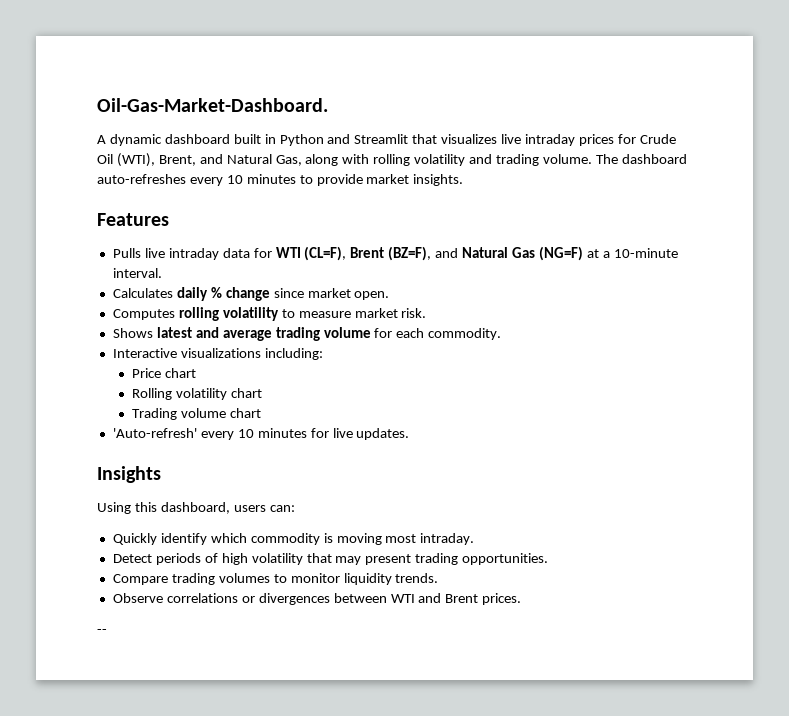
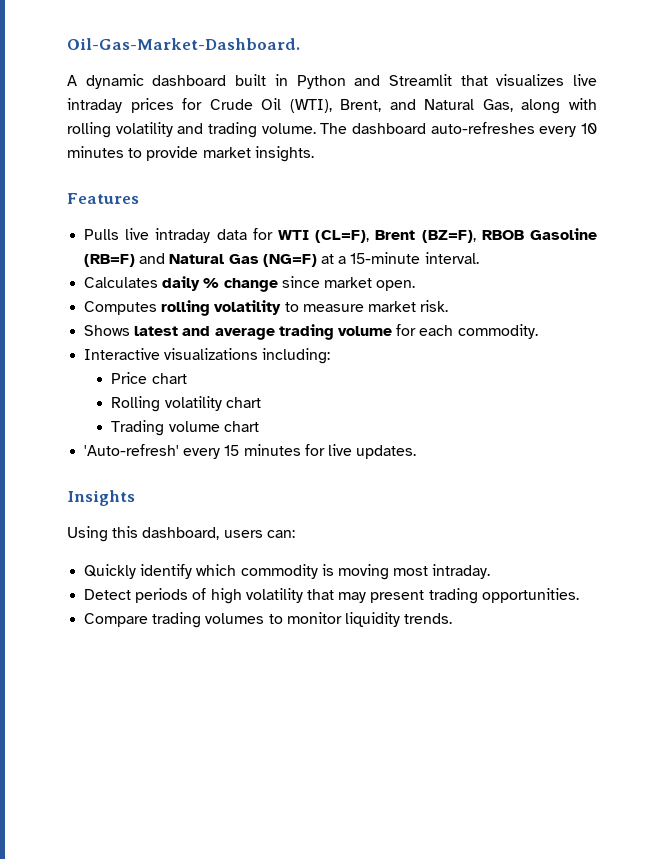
(432, 253) none -> [481,228,597,240] [84,254,136,267] RBOB Gasoline (RB=F)
[613,248,678,258] 10-minute -> [350,252,421,264] 15-minute
[237,429,254,438] 10 -> [224,445,240,456] 15
[112,593,522,605] [97,629,107,634] // Observe correlations or divergences between WTI and Brent prices. // -- -> (453, 618) none

